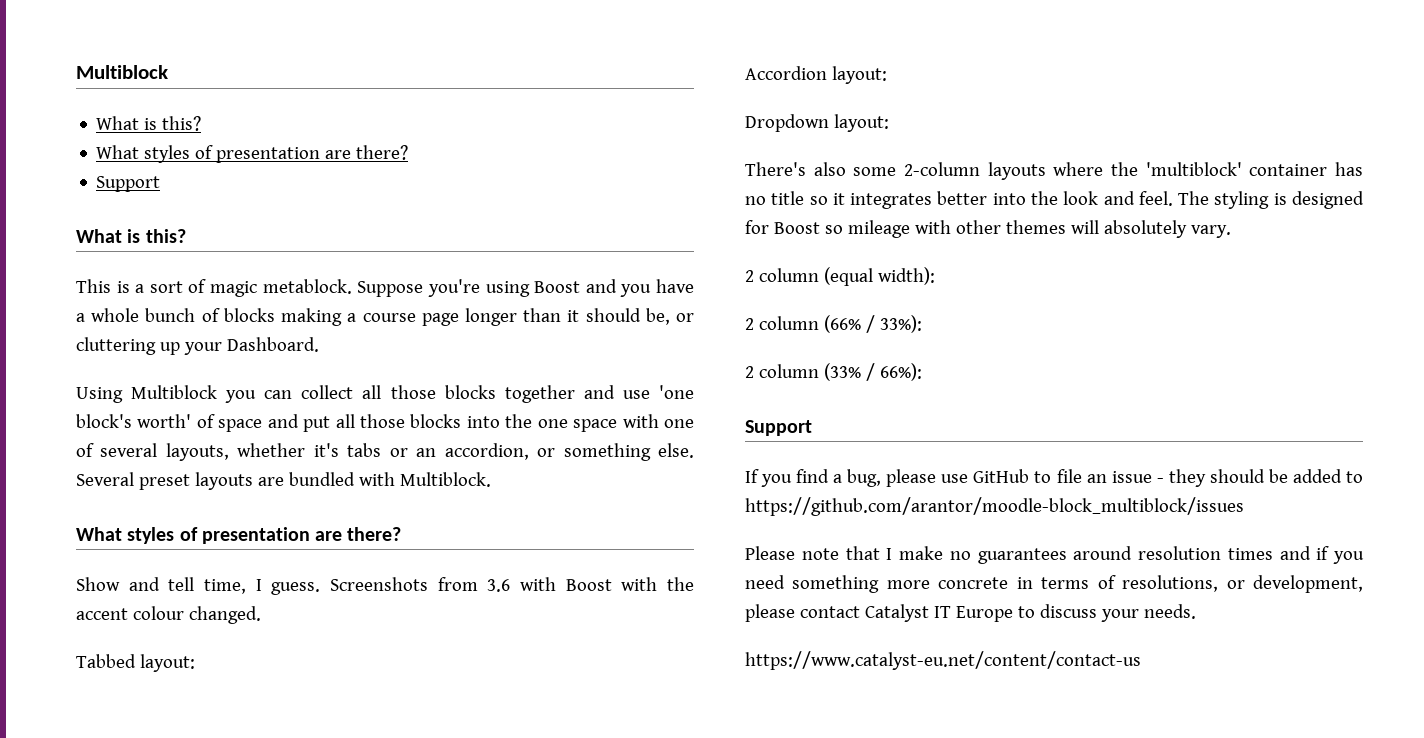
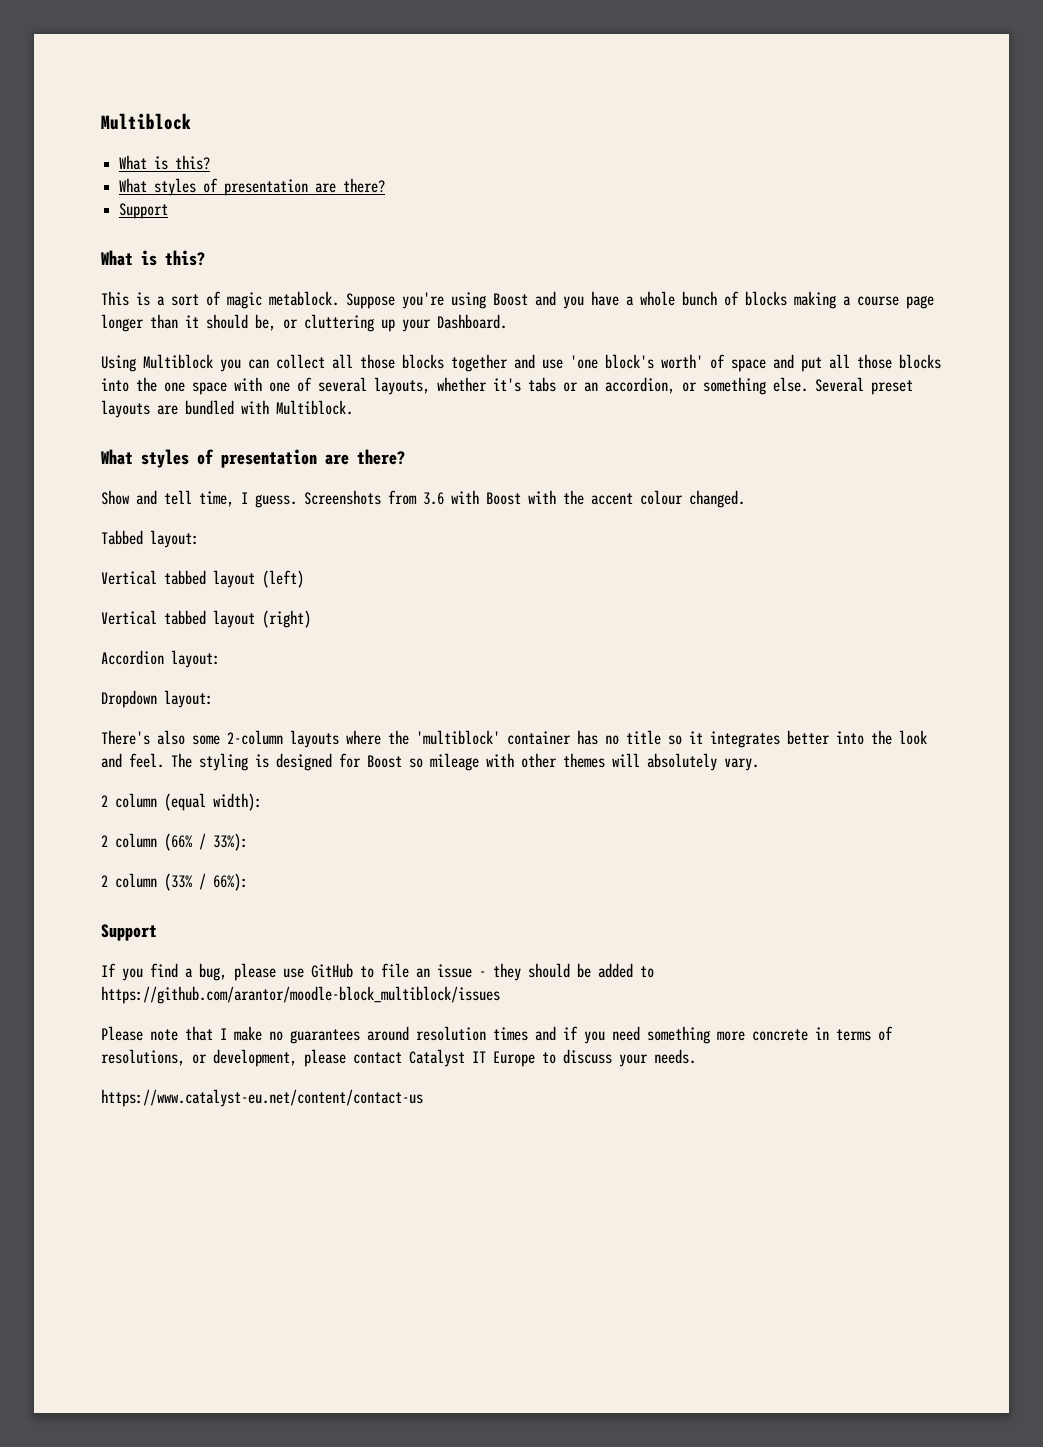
(195, 663) none -> [101,570,304,588] [101,610,311,628] // Vertical tabbed layout (left) // Vertical tabbed layout (right)

